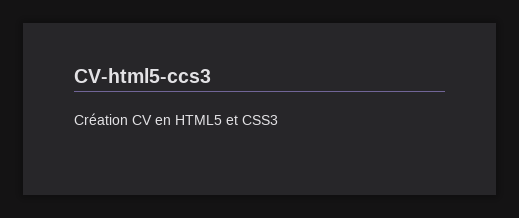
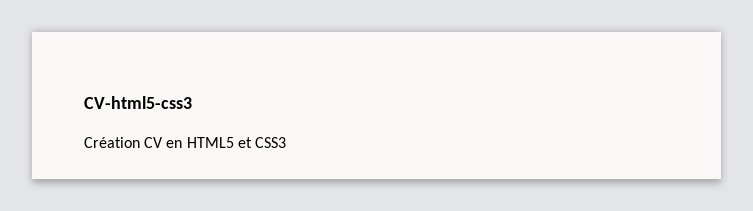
[74,68,211,83] CV-html5-ccs3 -> [84,96,192,109] CV-html5-css3

